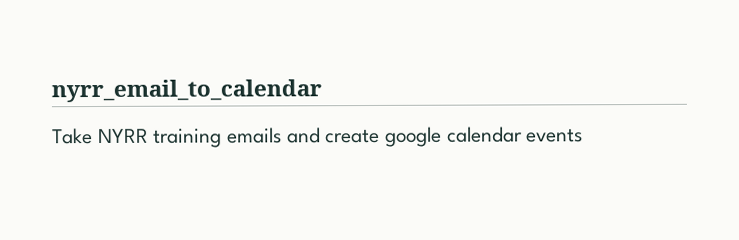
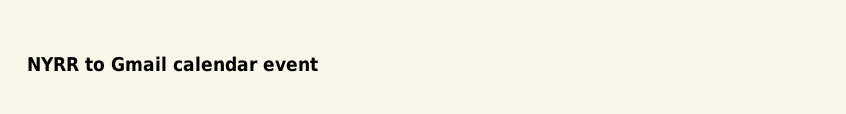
[51,79,322,103] [52,126,584,148] nyrr_email_to_calendar // Take NYRR training emails and create google calendar events -> [27,56,318,72] NYRR to Gmail calendar event

